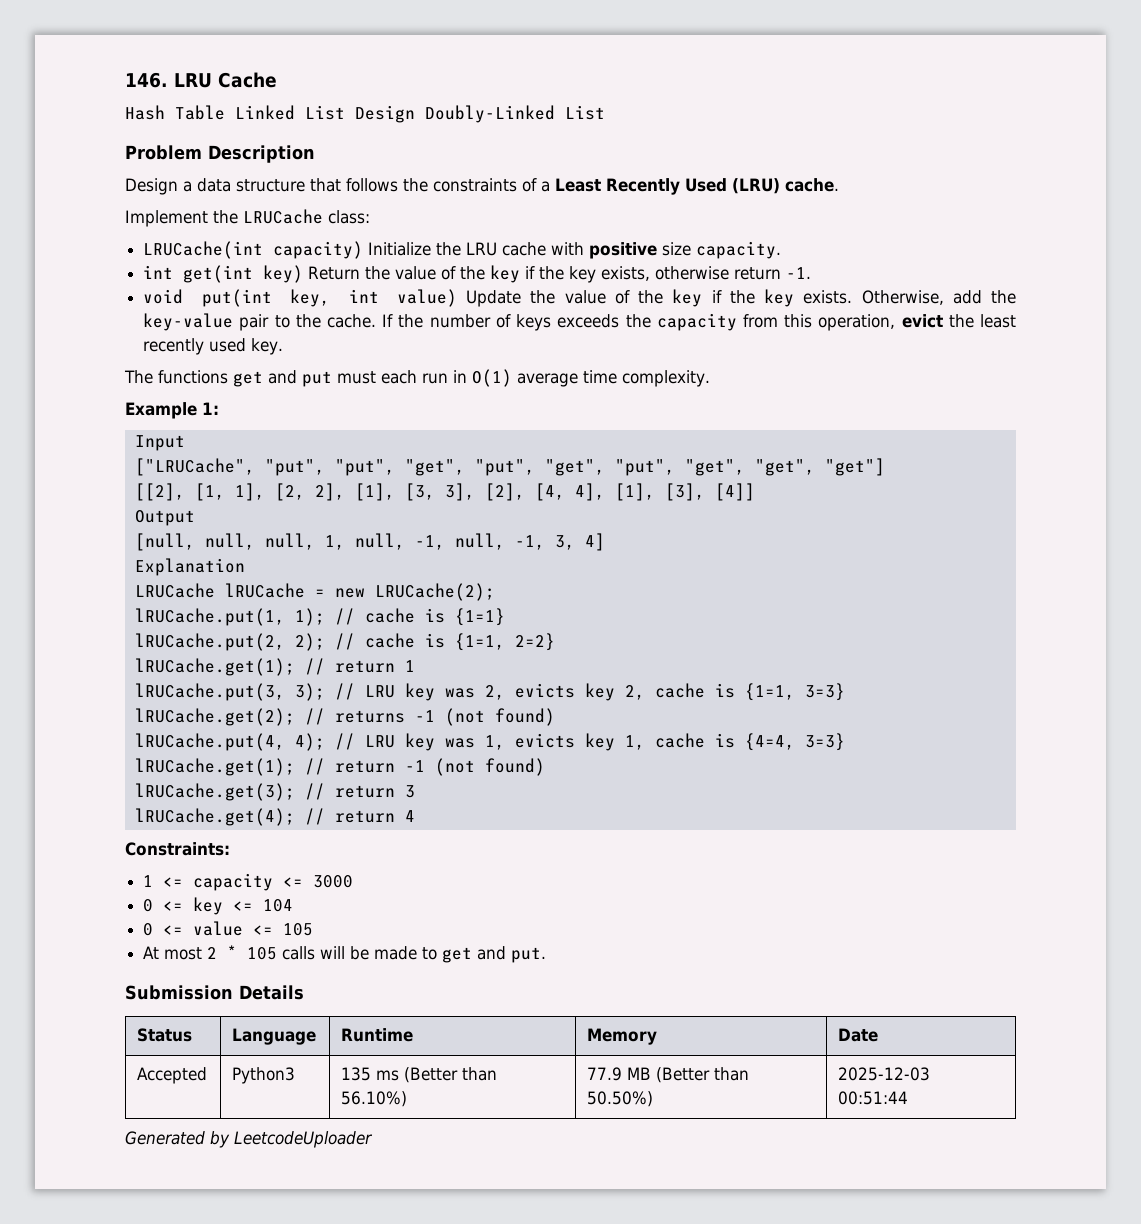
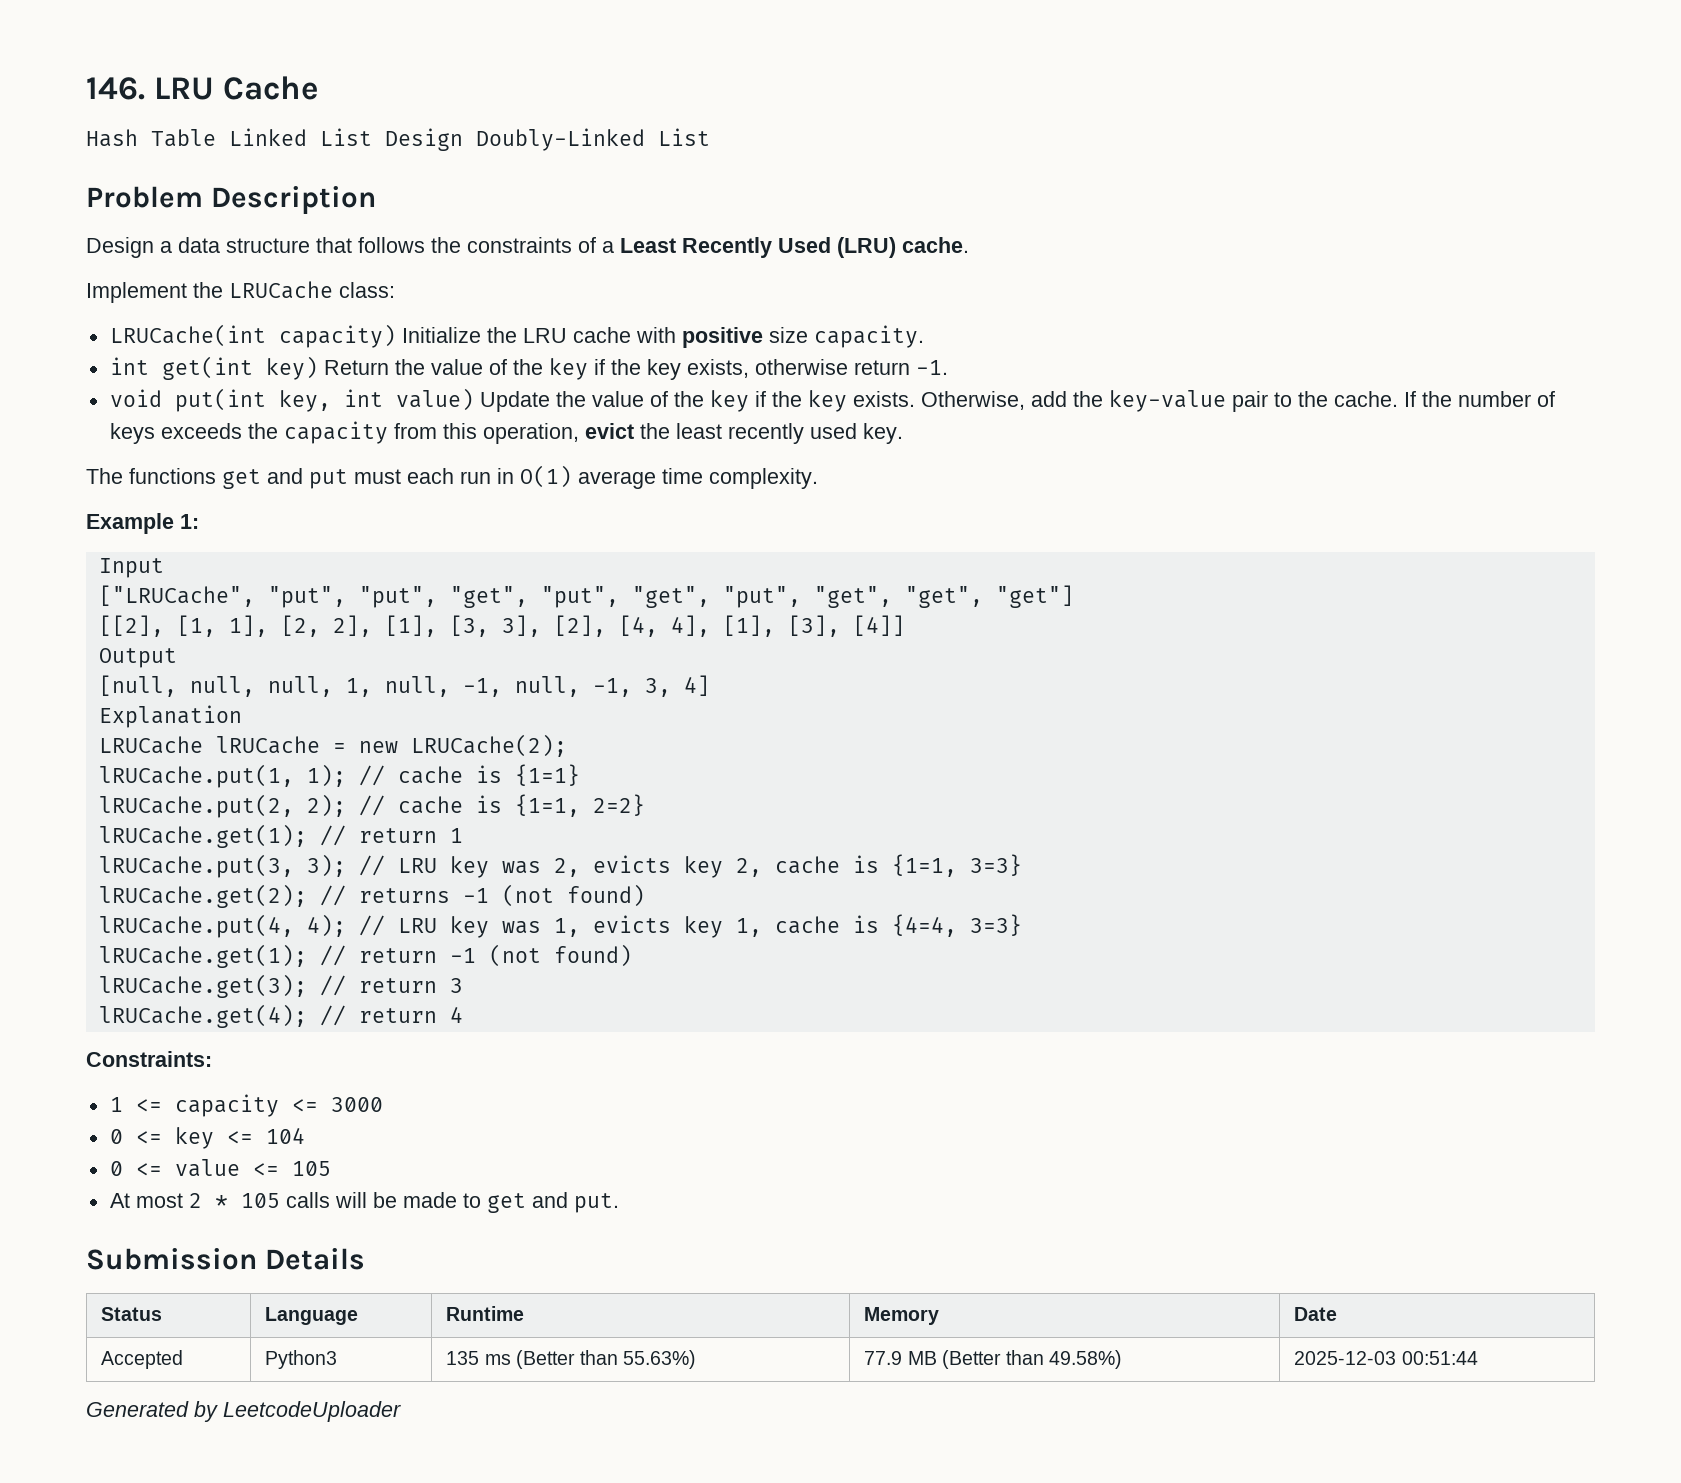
[341,1091,408,1107] 56.10%) -> [623,1350,697,1369] 55.63%)
[587,1091,654,1107] 50.50%) -> [1049,1350,1123,1369] 49.58%)

